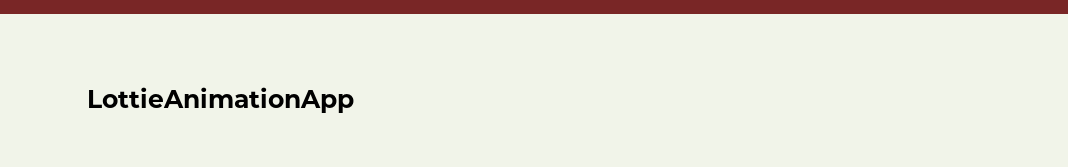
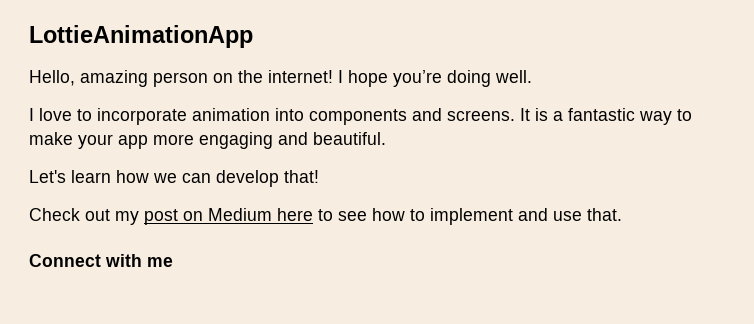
(354, 100) none -> [29,70,532,87] [29,108,692,125] [29,132,386,149] [29,170,319,187] [29,208,622,225] [29,254,173,267] // Hello, amazing person on the internet! I hope you’re doing well. // I love to incorporate animation into components and screens. It is a fantastic way to make your app more engaging and beautiful. // Let's learn how we can develop that! // Check out my post on Medium here to see how to implement and use that. // Connect with me

